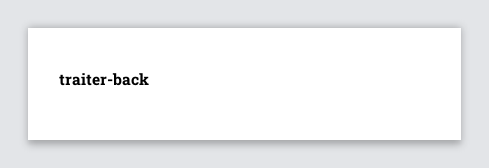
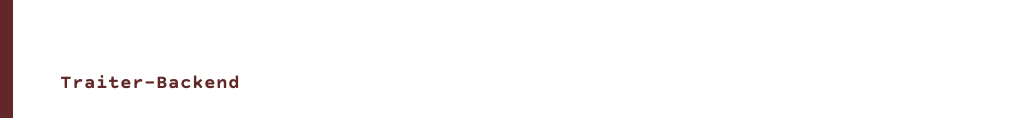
[59,73,149,86] traiter-back -> [60,75,240,89] Traiter-Backend

